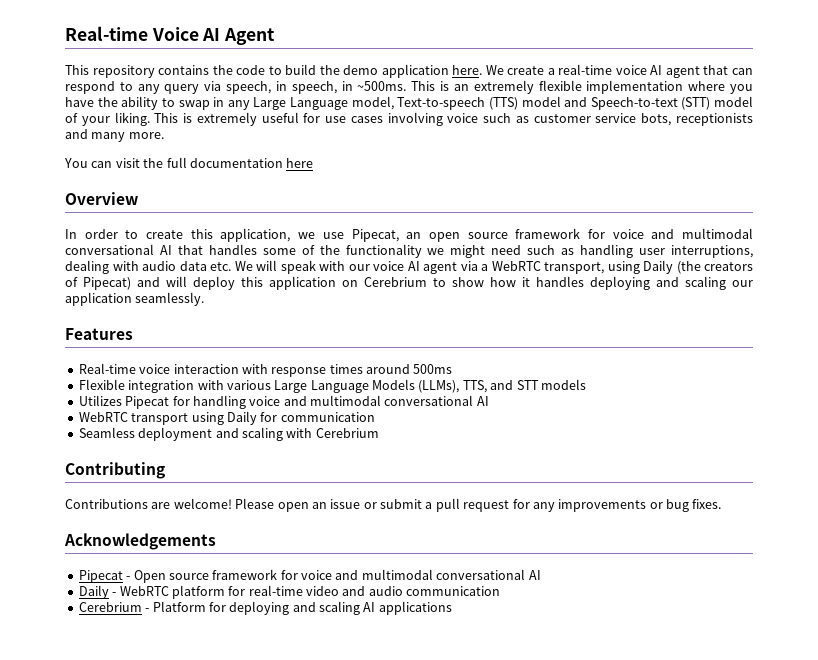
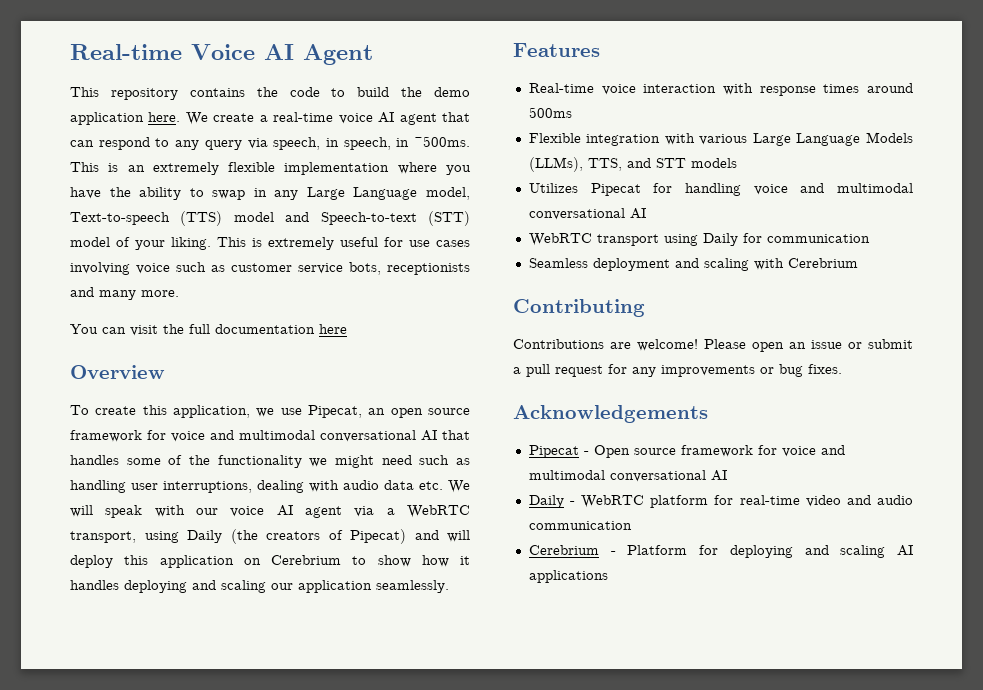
[65,229,139,239] In order to -> [70,405,89,415] To

